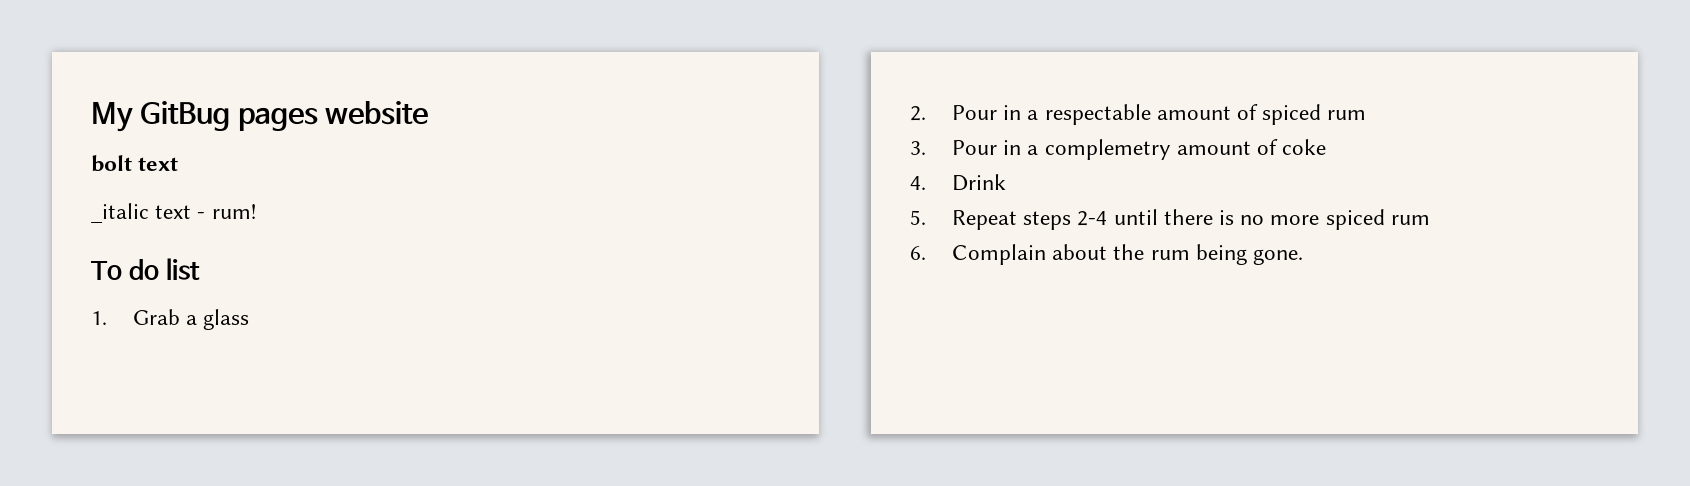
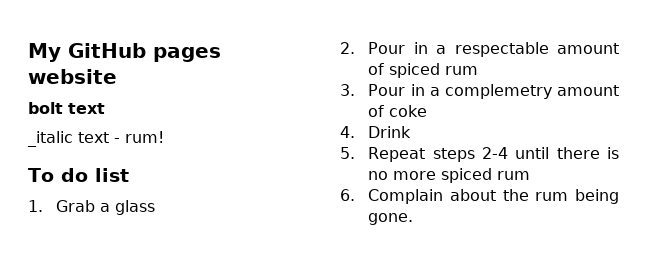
[139,101,230,131] GitBug -> [68,43,146,58] GitHub

